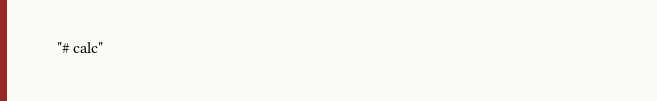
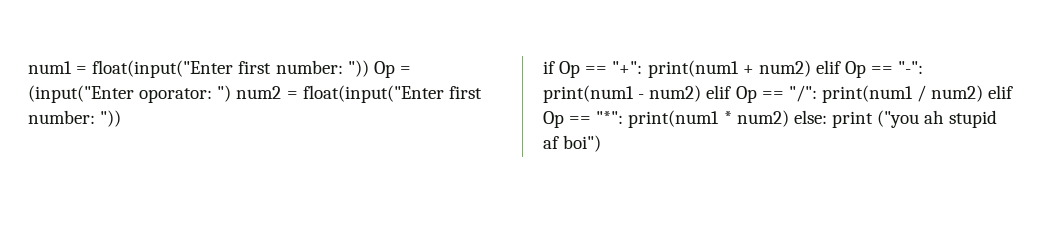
[57,42,104,53] "# calc" -> [28,60,411,78] [28,85,482,103] [28,110,122,127] [543,60,924,78] [543,85,1014,103] [543,110,998,128] [543,135,602,152] num1 = float(input("Enter first number: ")) Op = (input("Enter oporator: ") num2 = float(input("Enter first number: ")) // if Op == "+": print(num1 + num2) elif Op == "-": print(num1 - num2) elif Op == "/": print(num1 / num2) elif Op == "*": print(num1 * num2) else: print ("you ah stupid af boi")

